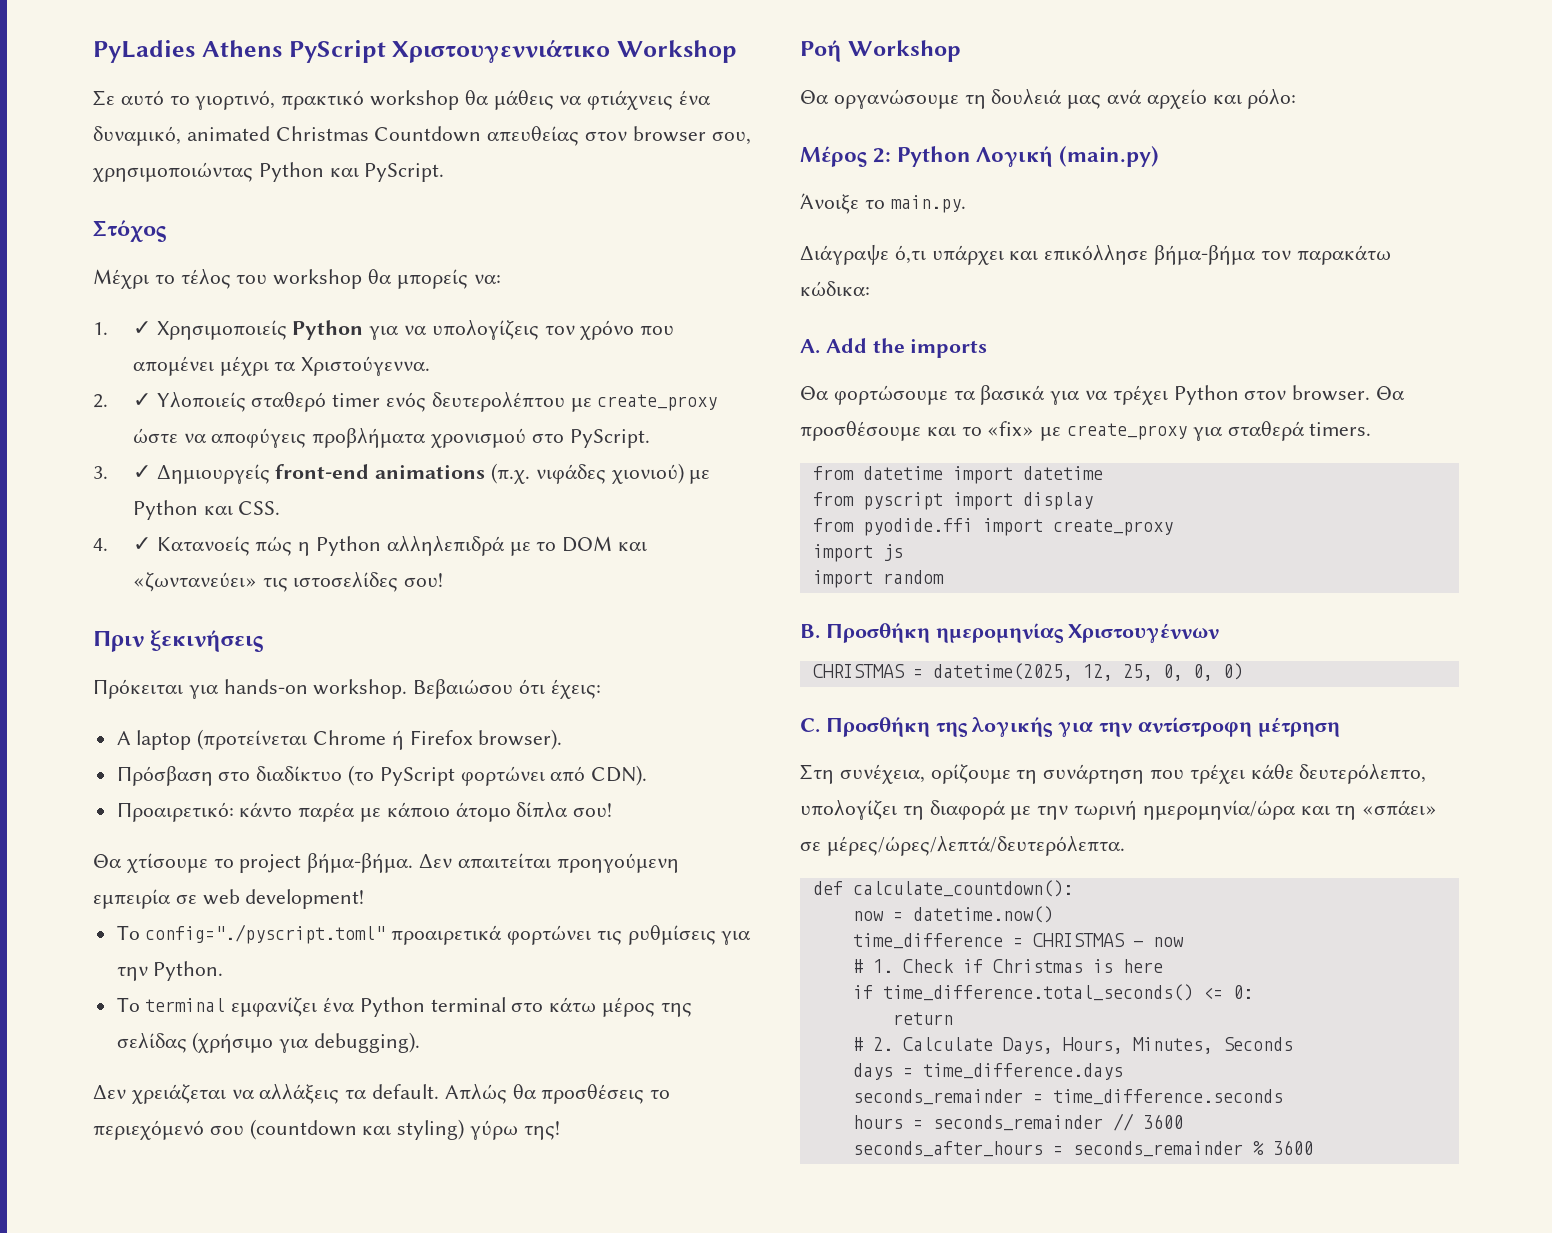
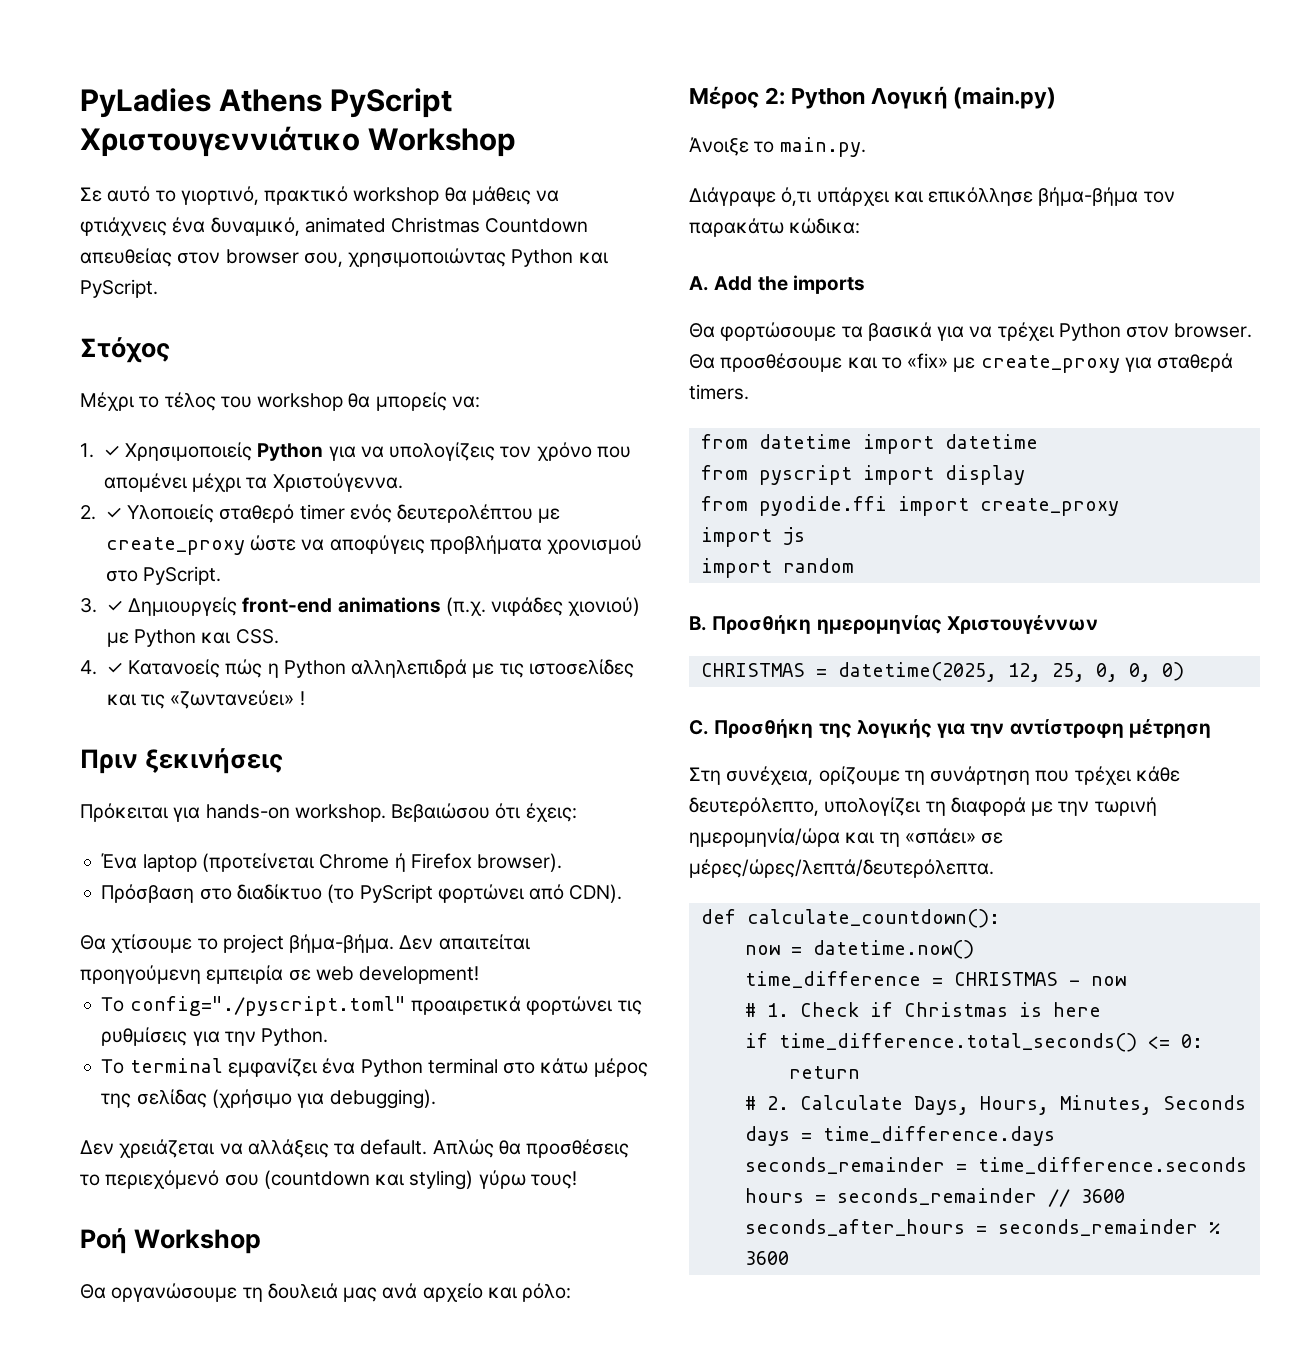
[536,536,647,552] [132,571,444,592] το DOM και «ζωντανεύει» τις ιστοσελίδες σου! -> [499,659,634,678] [106,690,305,709] τις ιστοσελίδες και τις «ζωντανεύει» !
[116,731,131,745] A -> [101,853,138,869] Ένα
[116,801,613,822] // Προαιρετικό: κάντο παρέα με κάποιο άτομο δίπλα σου! -> (623, 893) none
[523,1121,560,1140] της! -> [530,1171,577,1189] τους!

